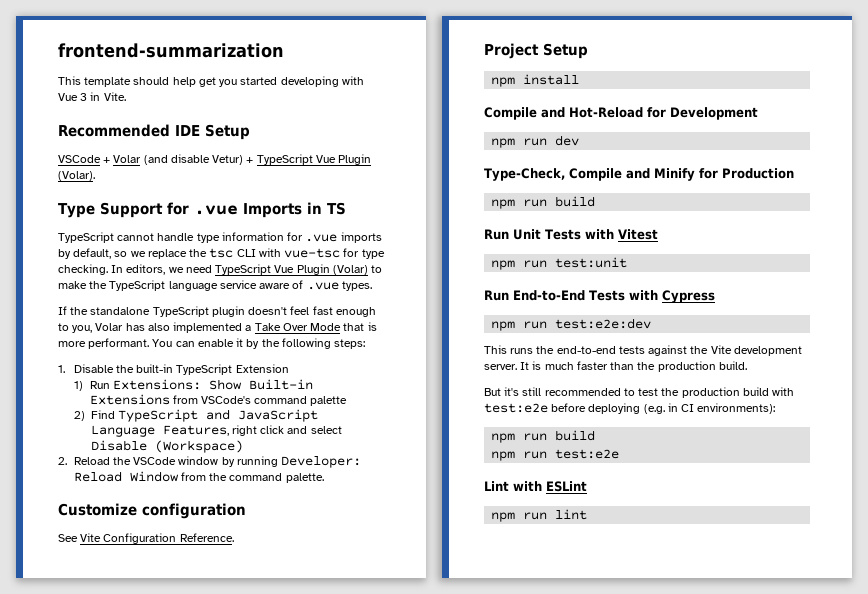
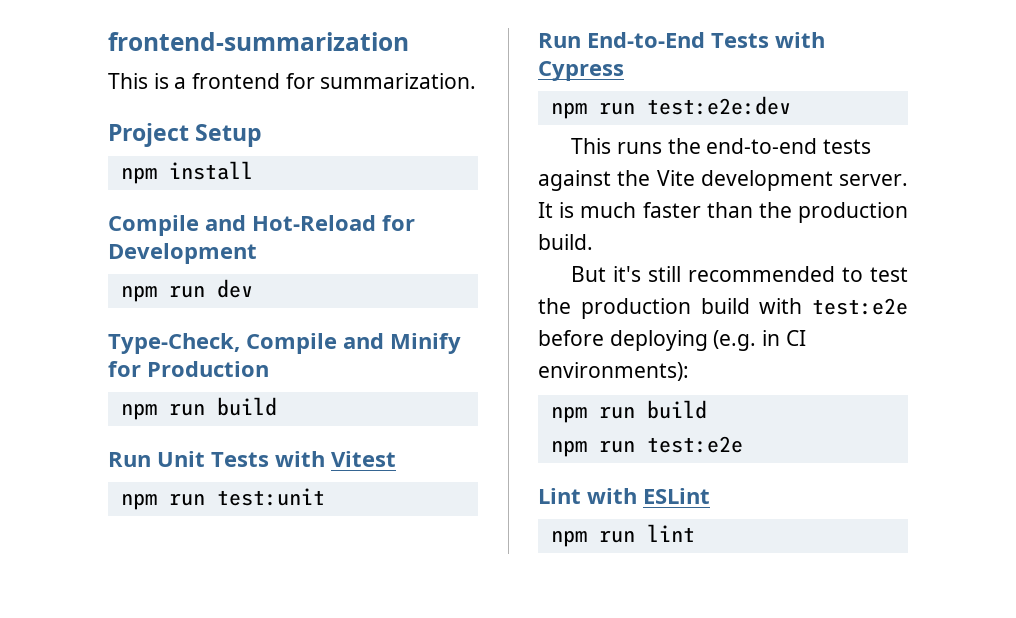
[84,76,364,87] [58,92,126,101] [58,124,250,140] [58,154,372,165] [58,171,95,181] [58,202,346,218] [58,232,382,243] [58,248,385,259] [58,264,383,275] [58,280,372,291] [58,306,376,317] [58,322,377,333] [58,338,366,349] [58,364,289,375] [73,379,313,391] [89,394,348,406] [73,409,318,422] [90,425,342,437] [90,440,243,453] [58,456,362,468] [73,471,324,483] [58,503,246,519] [58,533,234,544] template should help get you started developing with Vue 3 in Vite. // Recommended IDE Setup // VSCode + Volar (and disable Vetur) + TypeScript Vue Plugin (Volar). // Type Support for .vue Imports in TS // TypeScript cannot handle type information for .vue imports by default, so we replace the tsc CLI with vue-tsc for type checking. In editors, we need TypeScript Vue Plugin (Volar) to make the TypeScript language service aware of .vue types. // If the standalone TypeScript plugin doesn't feel fast enough to you, Volar has also implemented a Take Over Mode that is more performant. You can enable it by the following steps: // 1. Disable the built-in TypeScript Extension // 1) Run Extensions: Show Built-in Extensions from VSCode's command palette // 2) Find TypeScript and JavaScript Language Features, right click and select Disable (Workspace) // 2. Reload the VSCode window by running Developer: Reload Window from the command palette. // Customize configuration // See Vite Configuration Reference. -> [153,73,477,89] is a frontend for summarization.

